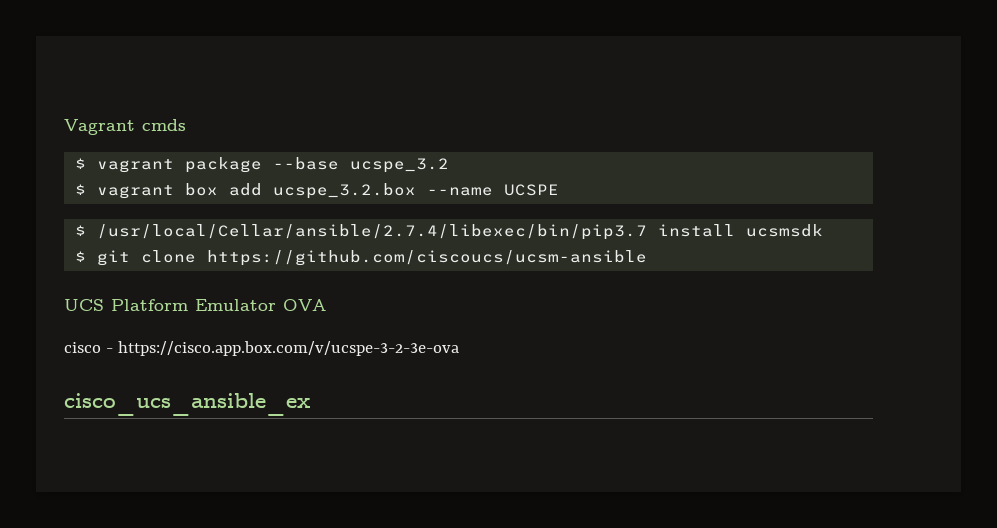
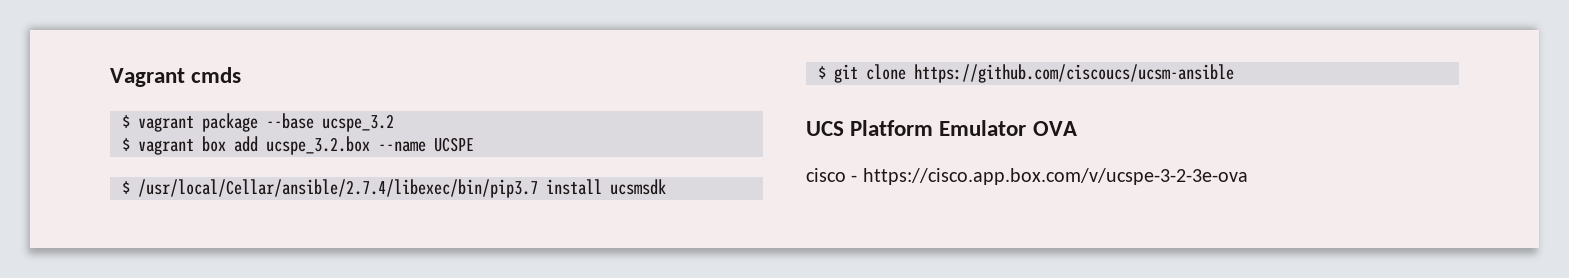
[64,393,310,416] // cisco_ucs_ansible_ex -> (1248, 176) none

